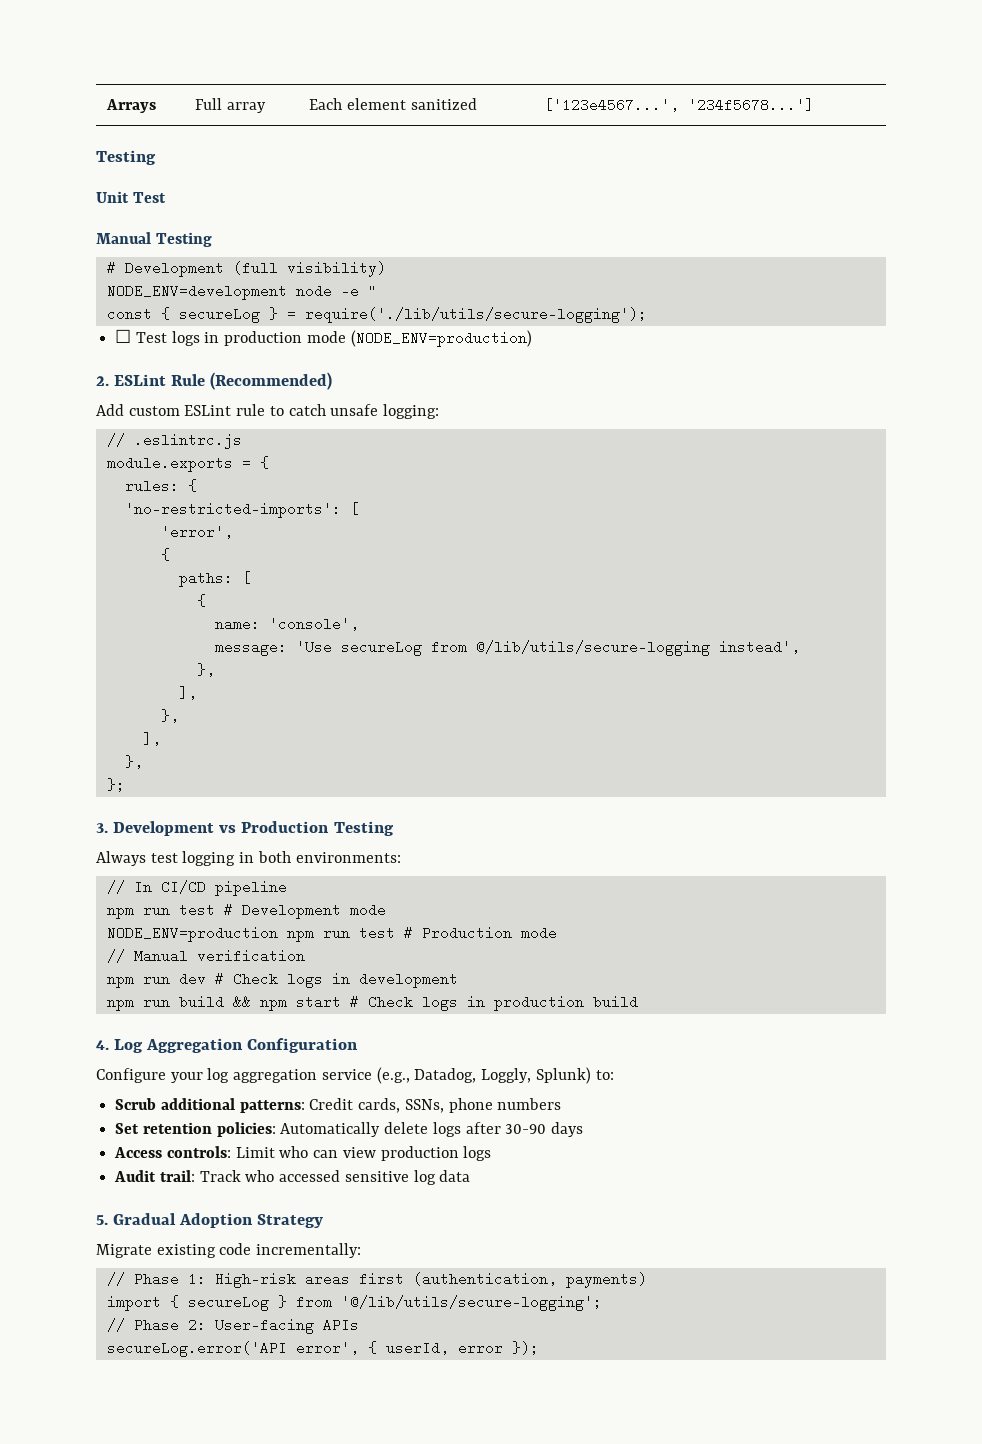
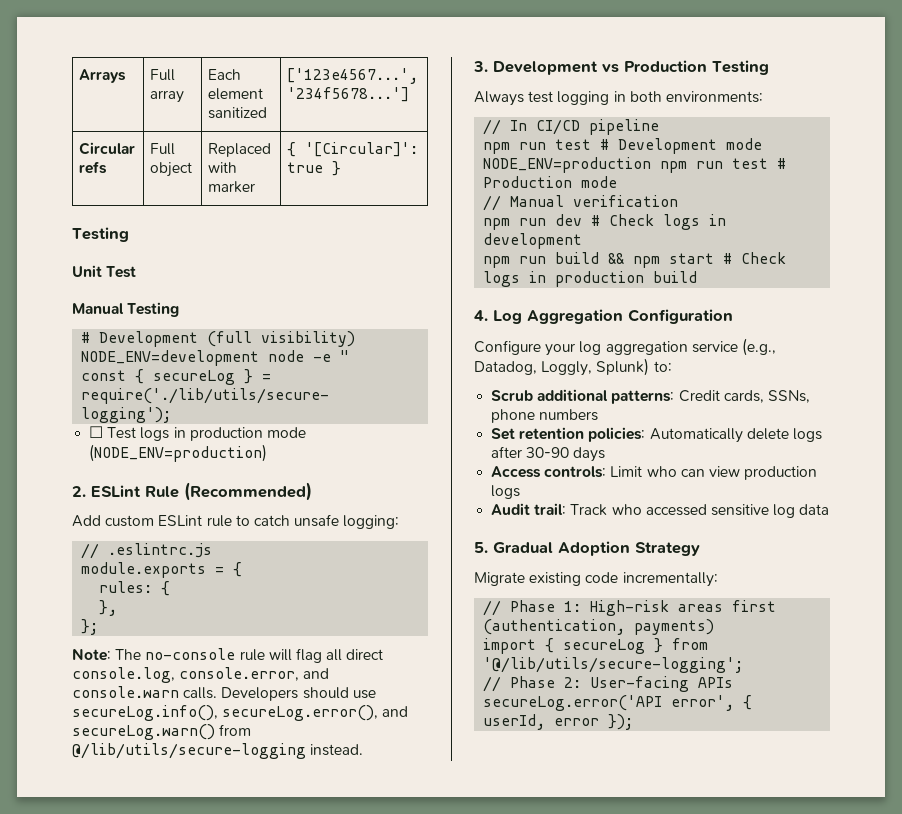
(815, 105) none -> [79,142,136,155] [79,161,108,174] [150,143,176,155] [150,162,193,177] [208,143,272,157] [208,162,238,173] [208,181,256,193] [287,142,419,157] [287,161,342,176] // Circular refs | Full object | Replaced with marker | { '[Circular]': true }
[124,502,359,518] [160,525,233,539] [160,548,170,561] [178,571,251,587] [196,594,206,607] [214,617,359,631] [214,640,800,656] [196,663,215,677] [178,686,197,700] [160,709,179,723] [142,732,161,746] [124,755,143,769] [106,778,125,792] 'no-restricted-imports': [ // 'error', // { // paths: [ // { // name: 'console', // message: 'Use secureLog from @/lib/utils/secure-logging instead', // }, // ], // }, // ], // }, // }; -> [99,600,118,616] [81,619,99,635] [72,648,384,663] [72,667,330,683] [72,686,376,701] [72,705,409,721] [72,724,252,740] [72,743,364,759] }, // }; // Note: The no-console rule will flag all direct console.log, console.error, and console.warn calls. Developers should use secureLog.info(), secureLog.error(), and secureLog.warn() from @/lib/utils/secure-logging instead.

